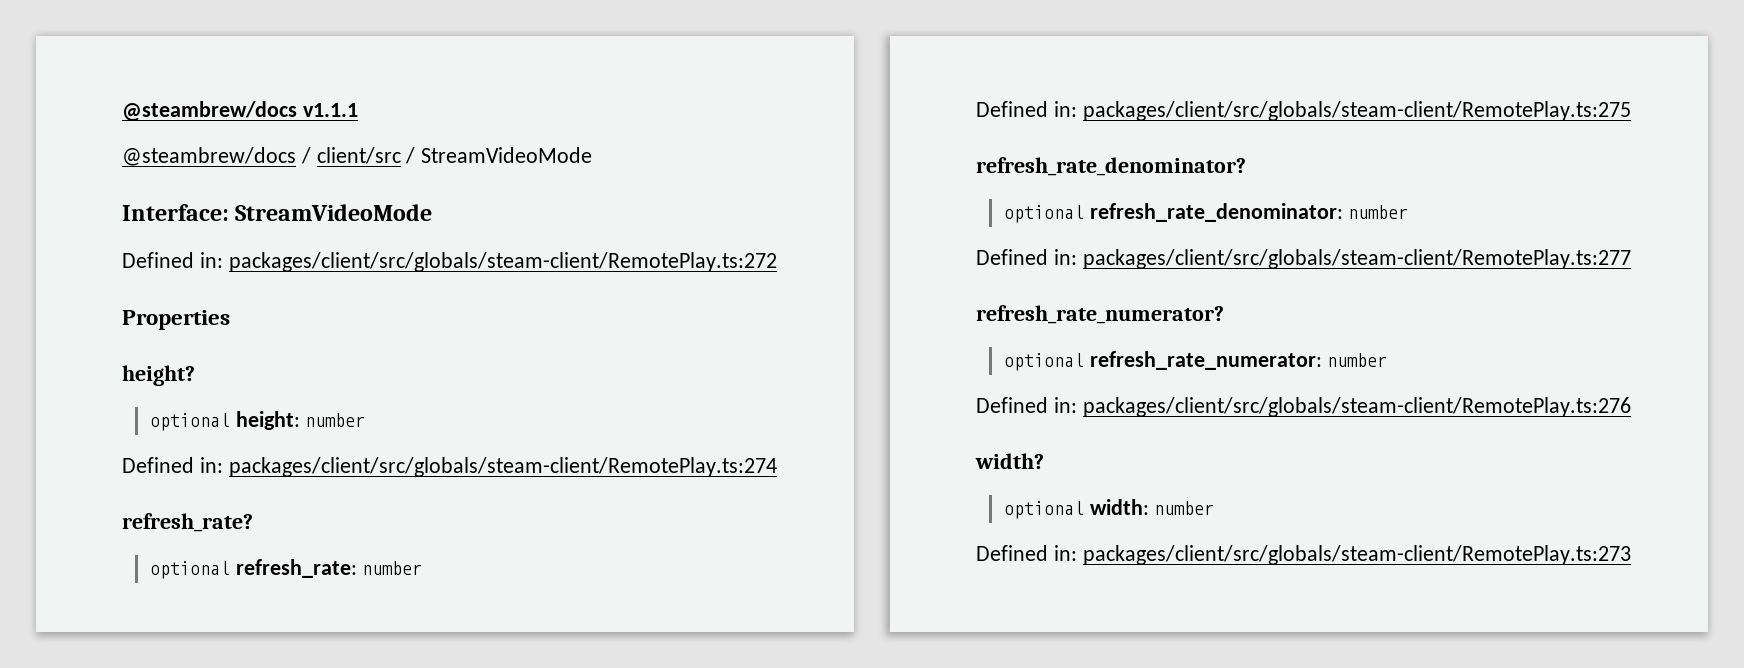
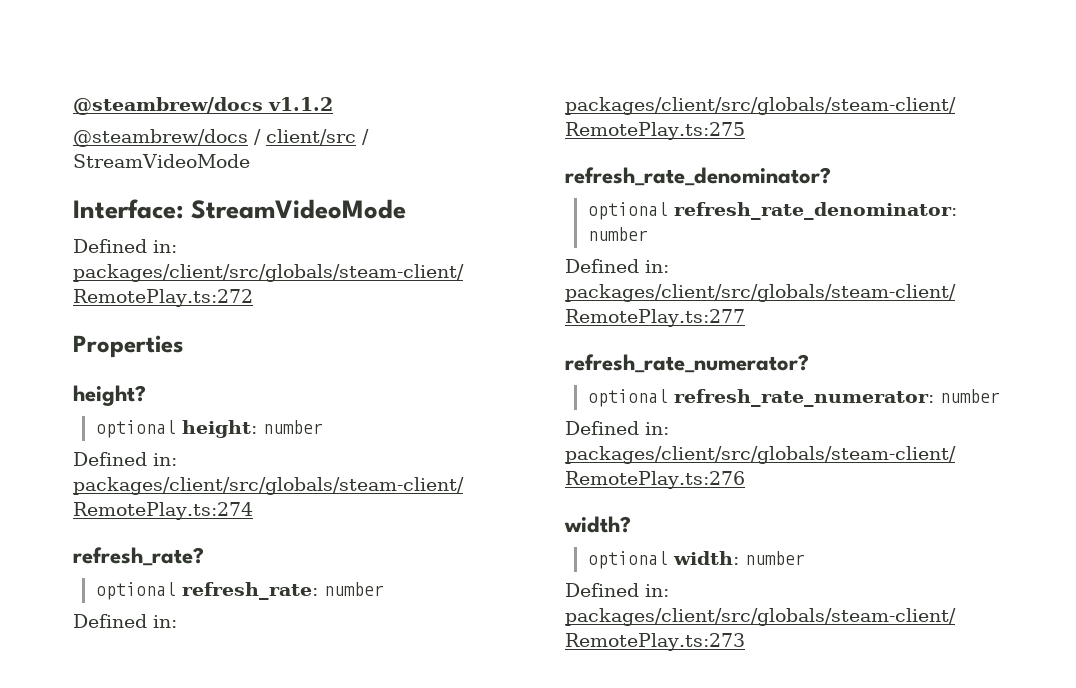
[122,101,358,122] @steambrew/docs v1.1.1 -> [73,97,333,115] @steambrew/docs v1.1.2

